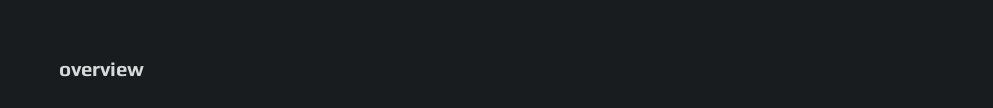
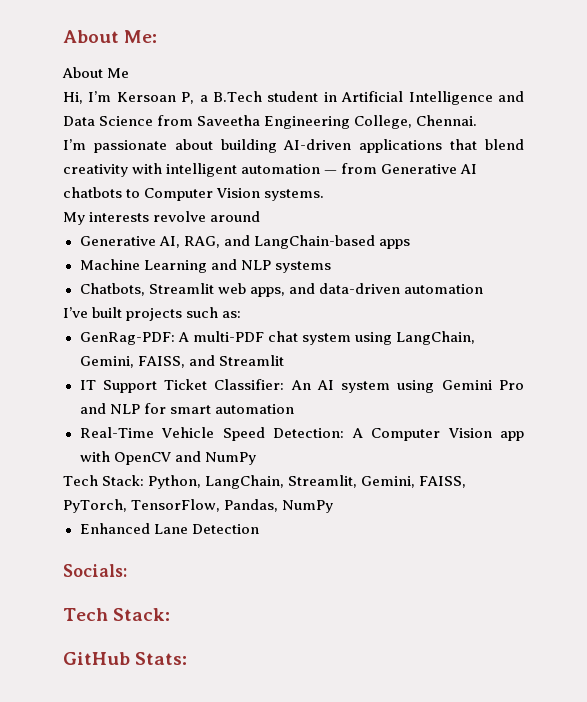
[59,62,144,77] overview -> [63,30,158,43] [62,67,130,78] [63,91,524,105] [63,115,478,129] [63,139,525,153] [63,163,478,177] [63,187,325,201] [63,211,261,225] [79,235,410,249] [79,259,331,273] [79,283,483,297] [63,307,242,321] [79,331,475,345] [79,355,284,368] [79,379,524,393] [79,403,294,414] [79,427,524,441] [79,451,256,465] [63,475,467,489] [63,499,334,513] [79,523,259,534] [63,564,127,577] [63,608,171,621] [63,652,188,665] About Me: // About Me // Hi, I’m Kersoan P, a B.Tech student in Artificial Intelligence and Data Science from Saveetha Engineering College, Chennai. // I’m passionate about building AI-driven applications that blend creativity with intelligent automation — from Generative AI chatbots to Computer Vision systems. // My interests revolve around // Generative AI, RAG, and LangChain-based apps // Machine Learning and NLP systems // Chatbots, Streamlit web apps, and data-driven automation // I’ve built projects such as: // GenRag-PDF: A multi-PDF chat system using LangChain, Gemini, FAISS, and Streamlit // IT Support Ticket Classifier: An AI system using Gemini Pro and NLP for smart automation // Real-Time Vehicle Speed Detection: A Computer Vision app with OpenCV and NumPy // Tech Stack: Python, LangChain, Streamlit, Gemini, FAISS, PyTorch, TensorFlow, Pandas, NumPy // Enhanced Lane Detection // Socials: // Tech Stack: // GitHub Stats:

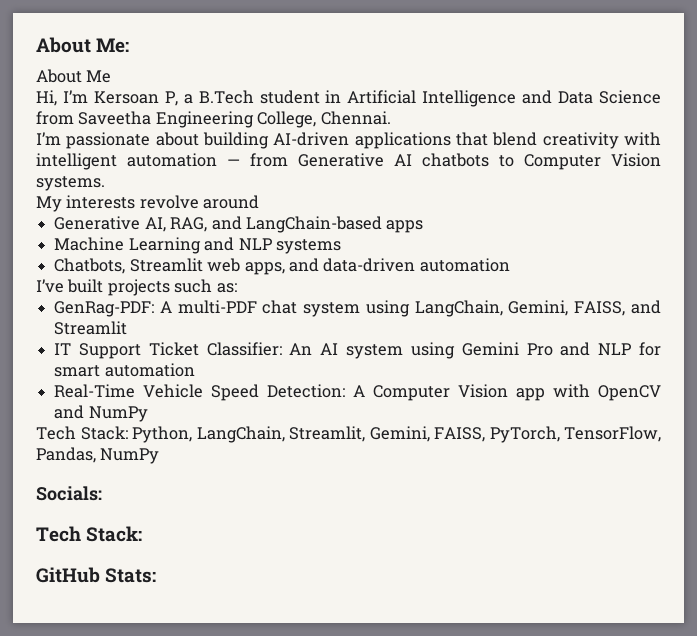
[79,523,259,534] // Enhanced Lane Detection -> (160, 456) none

